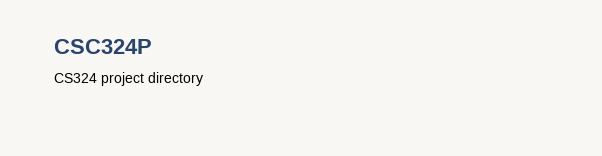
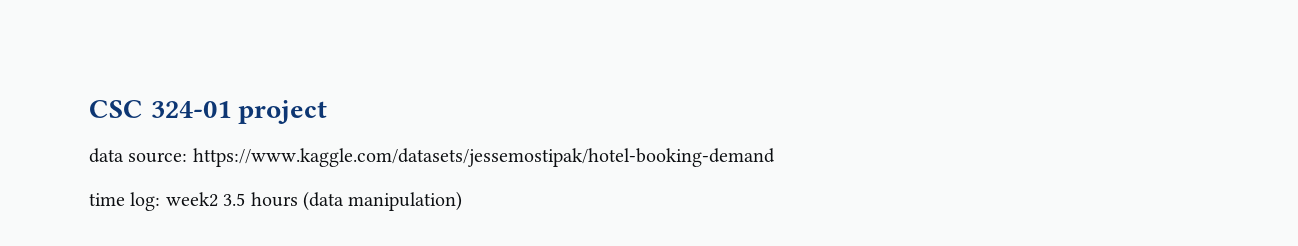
[54,39,152,54] [54,72,203,86] CSC324P // CS324 project directory -> [89,100,328,124] [89,148,775,167] [89,191,463,211] CSC 324-01 project // data source: https://www.kaggle.com/datasets/jessemostipak/hotel-booking-demand // time log: week2 3.5 hours (data manipulation)

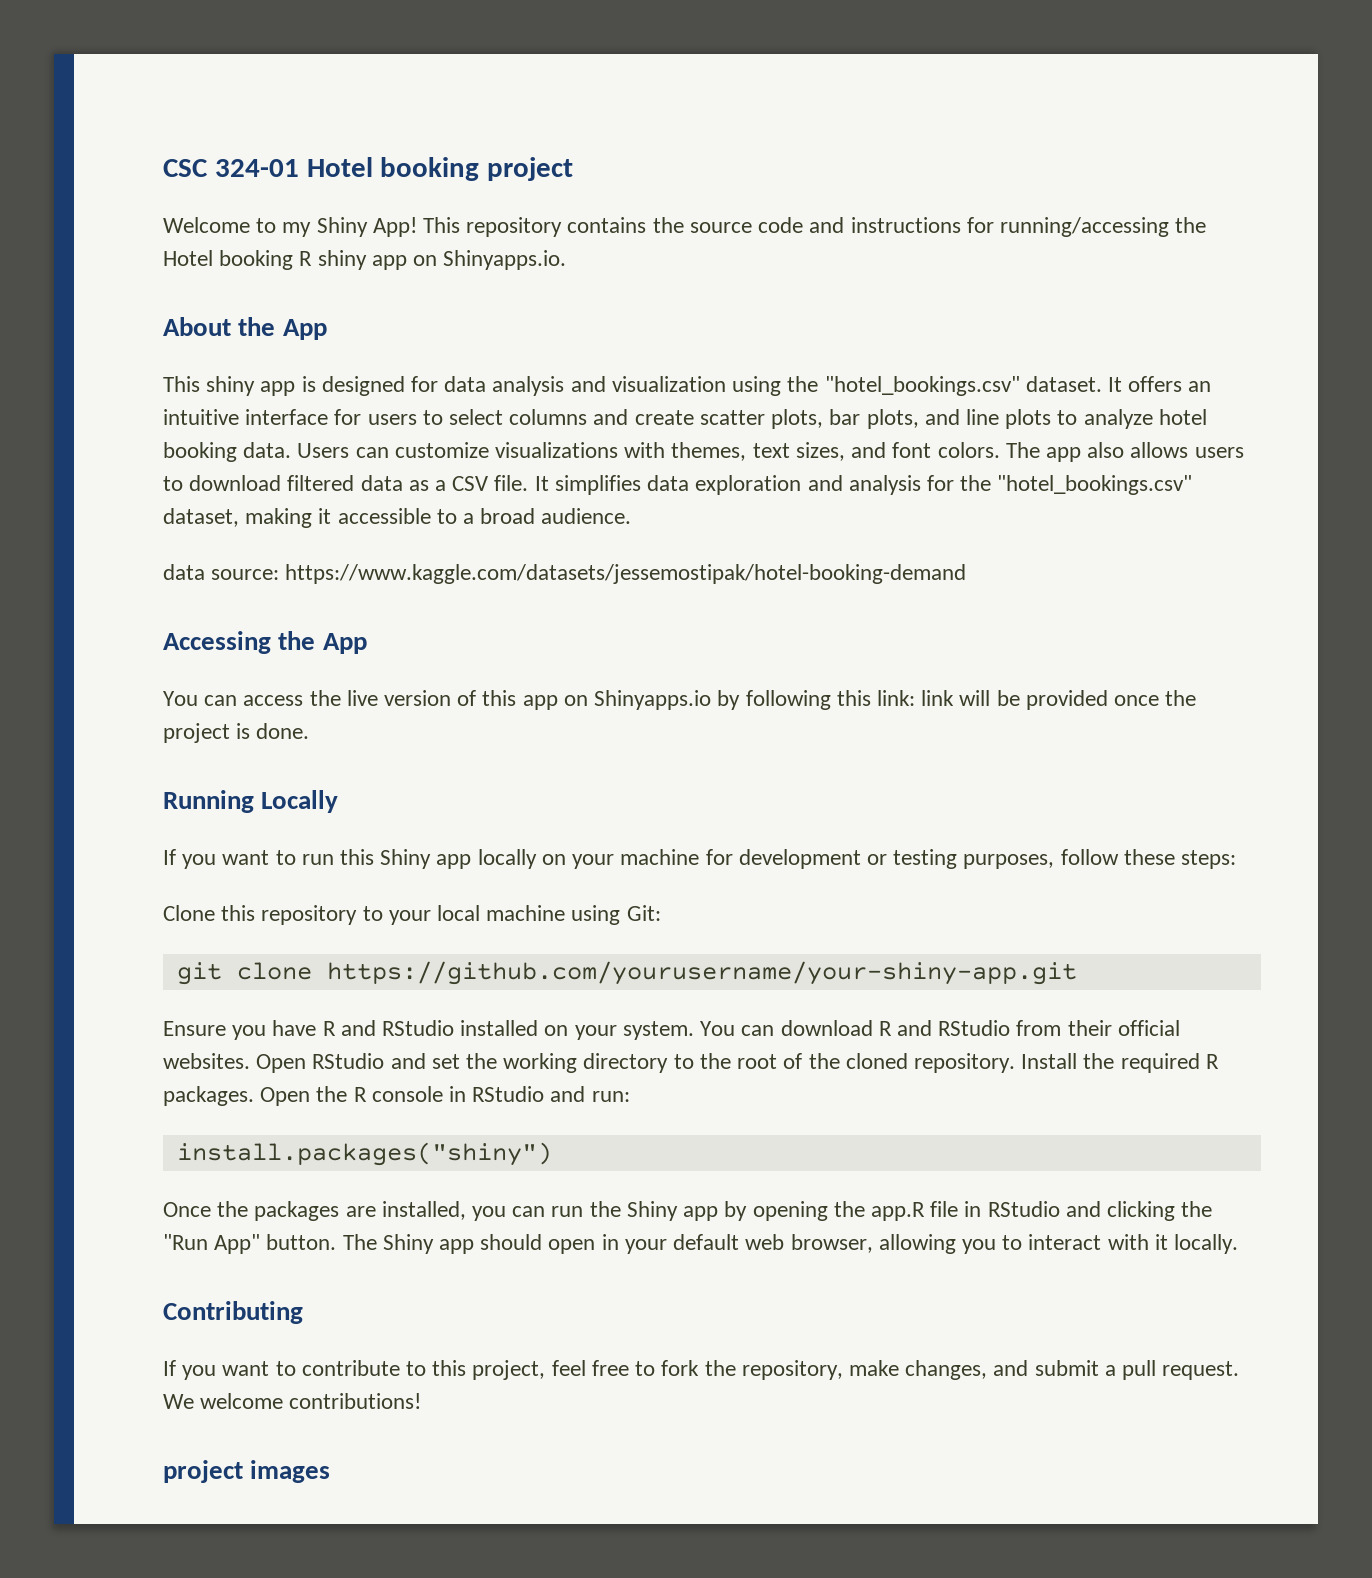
(231, 109) none -> [306,157,480,181] Hotel booking
[89,148,775,167] [89,191,463,211] data source: https://www.kaggle.com/datasets/jessemostipak/hotel-booking-demand // time log: week2 3.5 hours (data manipulation) -> [163,217,1207,237] [163,250,567,270] [163,317,327,340] [163,376,1212,396] [163,409,1207,429] [163,442,1244,462] [163,475,1193,495] [163,508,632,528] [163,564,967,584] [163,631,367,654] [163,690,1197,710] [163,723,310,743] [163,790,339,813] [163,849,1236,869] [163,905,661,925] [176,961,1077,985] [163,1020,1180,1040] [163,1053,1219,1073] [163,1086,630,1106] [176,1142,552,1166] [163,1201,1213,1221] [163,1234,1238,1254] [163,1301,303,1324] [163,1360,1240,1380] [163,1393,422,1409] [163,1460,331,1483] Welcome to my Shiny App! This repository contains the source code and instructions for running/accessing the Hotel booking R shiny app on Shinyapps.io. // About the App // This shiny app is designed for data analysis and visualization using the "hotel_bookings.csv" dataset. It offers an intuitive interface for users to select columns and create scatter plots, bar plots, and line plots to analyze hotel booking data. Users can customize visualizations with themes, text sizes, and font colors. The app also allows users to download filtered data as a CSV file. It simplifies data exploration and analysis for the "hotel_bookings.csv" dataset, making it accessible to a broad audience. // data source: https://www.kaggle.com/datasets/jessemostipak/hotel-booking-demand // Accessing the App // You can access the live version of this app on Shinyapps.io by following this link: link will be provided once the project is done. // Running Locally // If you want to run this Shiny app locally on your machine for development or testing purposes, follow these steps: // Clone this repository to your local machine using Git: // git clone https://github.com/yourusername/your-shiny-app.git // Ensure you have R and RStudio installed on your system. You can download R and RStudio from their official websites. Open RStudio and set the working directory to the root of the cloned repository. Install the required R packages. Open the R console in RStudio and run: // install.packages("shiny") // Once the packages are installed, you can run the Shiny app by opening the app.R file in RStudio and clicking the "Run App" button. The Shiny app should open in your default web browser, allowing you to interact with it locally. // Contributing // If you want to contribute to this project, feel free to fork the repository, make changes, and submit a pull request. We welcome contributions! // project images

